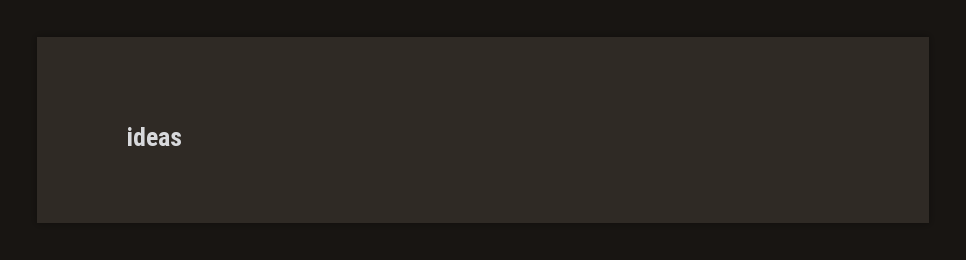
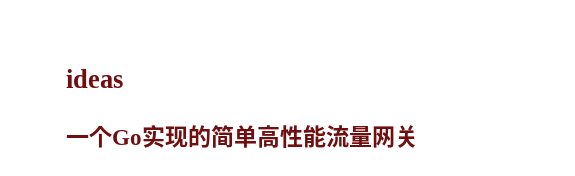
(182, 136) none -> [66,124,418,148] // 一个Go实现的简单高性能流量网关

